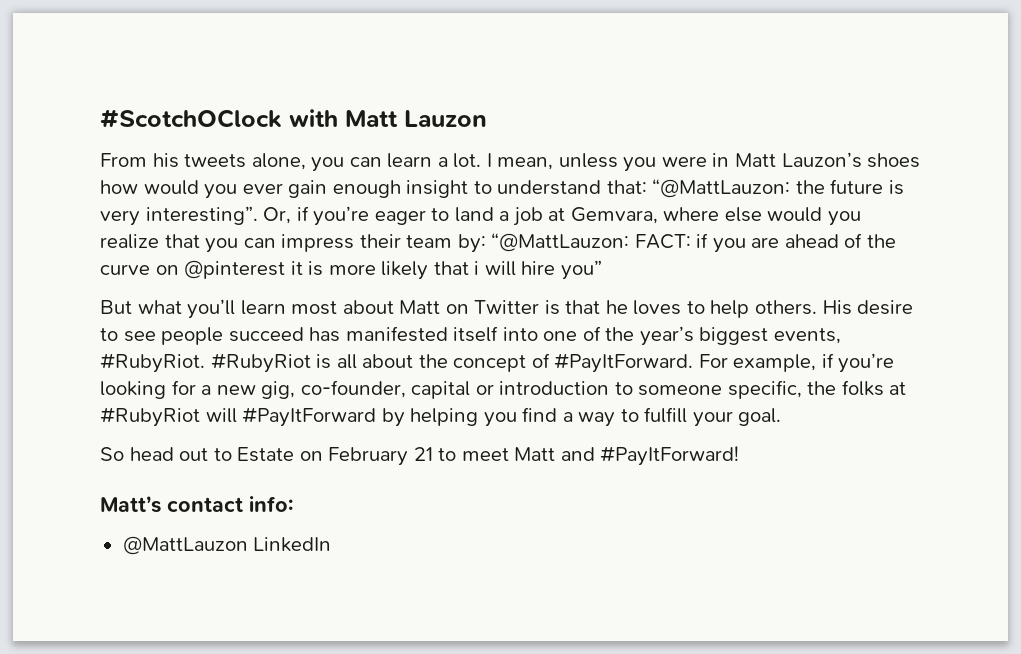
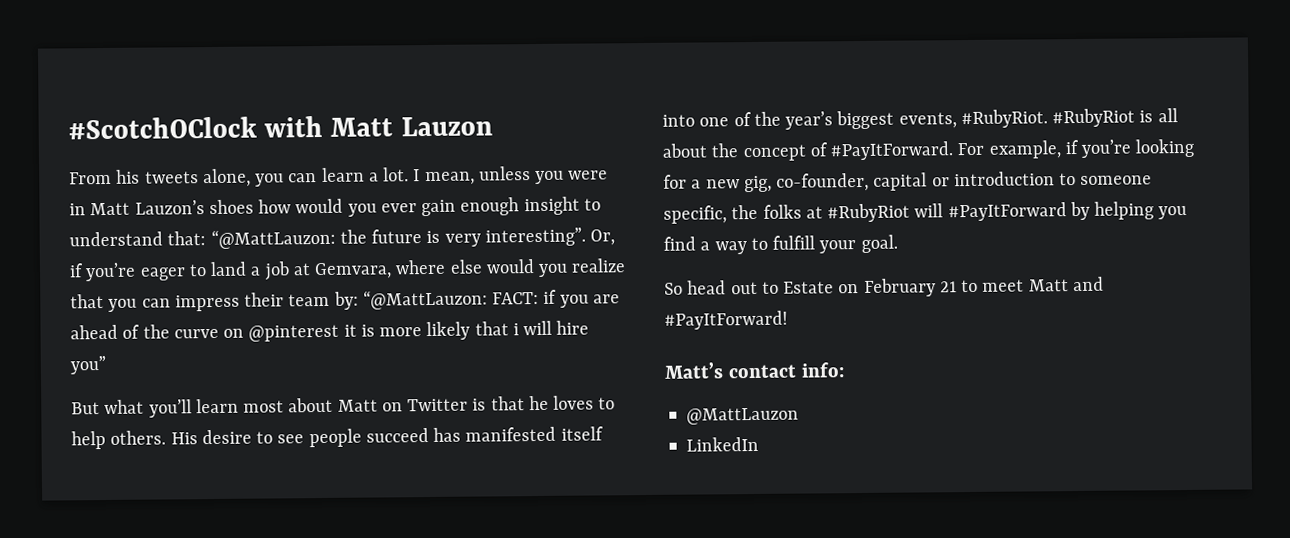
(248, 545) none -> (800, 416) //

